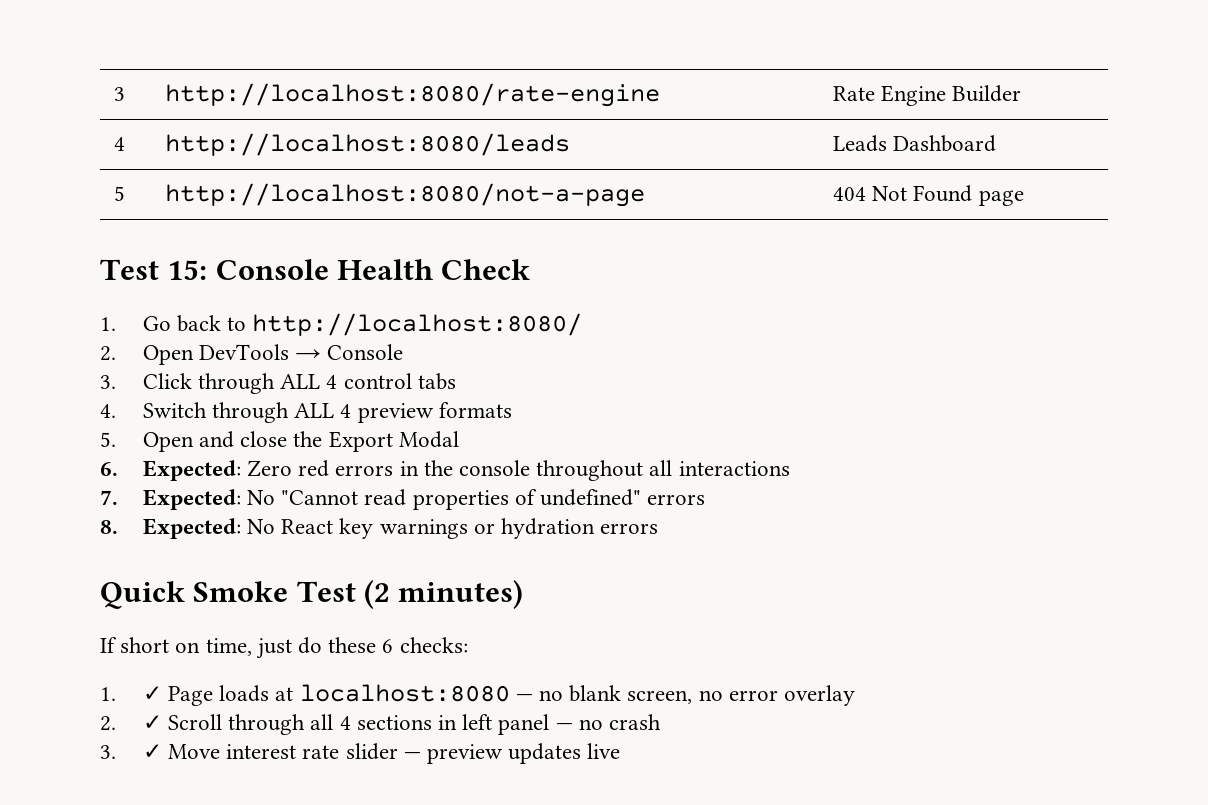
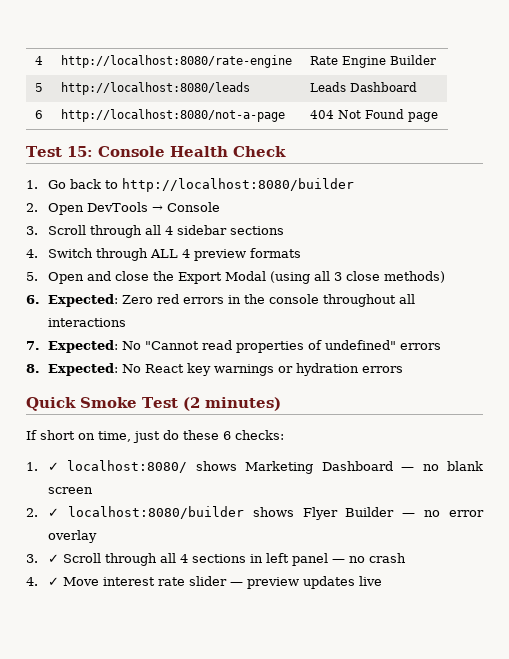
[114,87,126,101] 3 -> [34,56,43,65] 4
[114,137,126,151] 4 -> [34,83,43,92] 5
[114,186,126,201] 5 -> [34,110,43,119] 6
[252,313,583,336] http://localhost:8080/ -> [122,178,355,192] http://localhost:8080/builder
[142,373,456,394] Click through ALL 4 control tabs -> [48,225,285,238] Scroll through all 4 sidebar sections
(459, 439) none -> [270,271,446,284] (using all 3 close methods)
[167,684,693,706] Page loads at localhost:8080 — no blank screen, -> [67,460,484,474] [48,487,94,494] [26,506,416,520] localhost:8080/ shows Marketing Dashboard — no blank screen // 2. ✓ localhost:8080/builder shows Flyer Builder —
[100,716,116,731] 2. -> [26,554,38,563] 3.
[100,745,116,759] 3. -> [26,577,38,586] 4.

